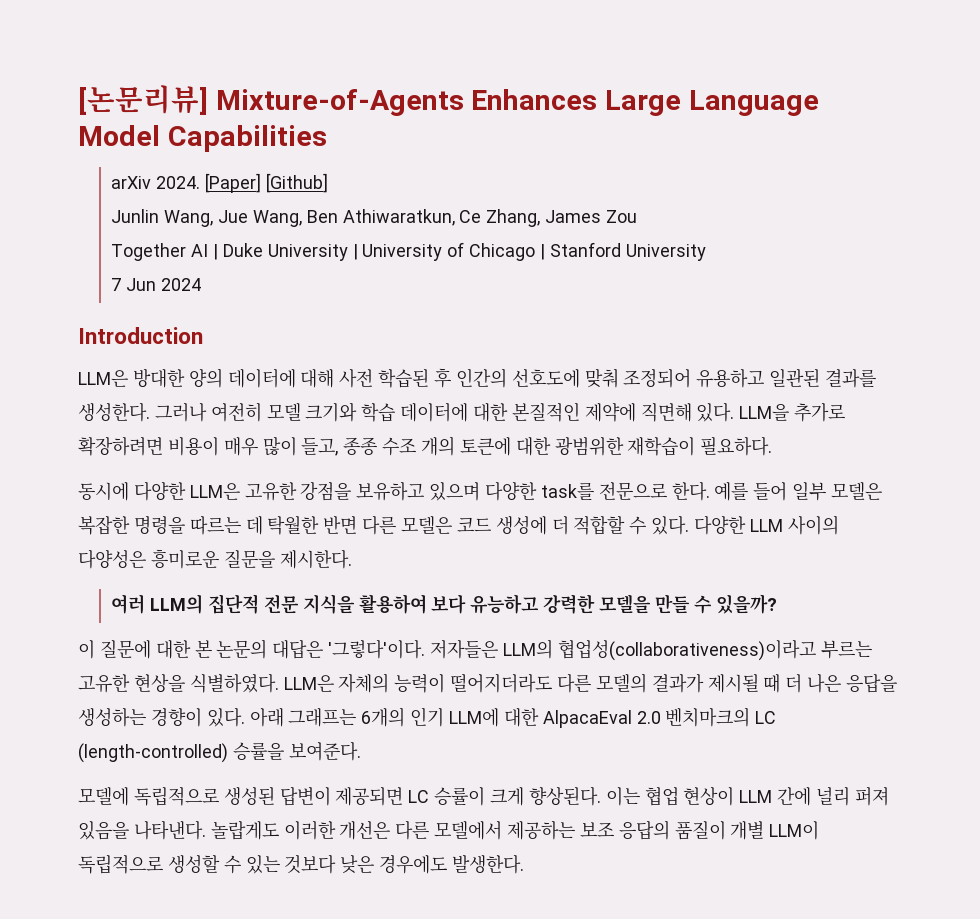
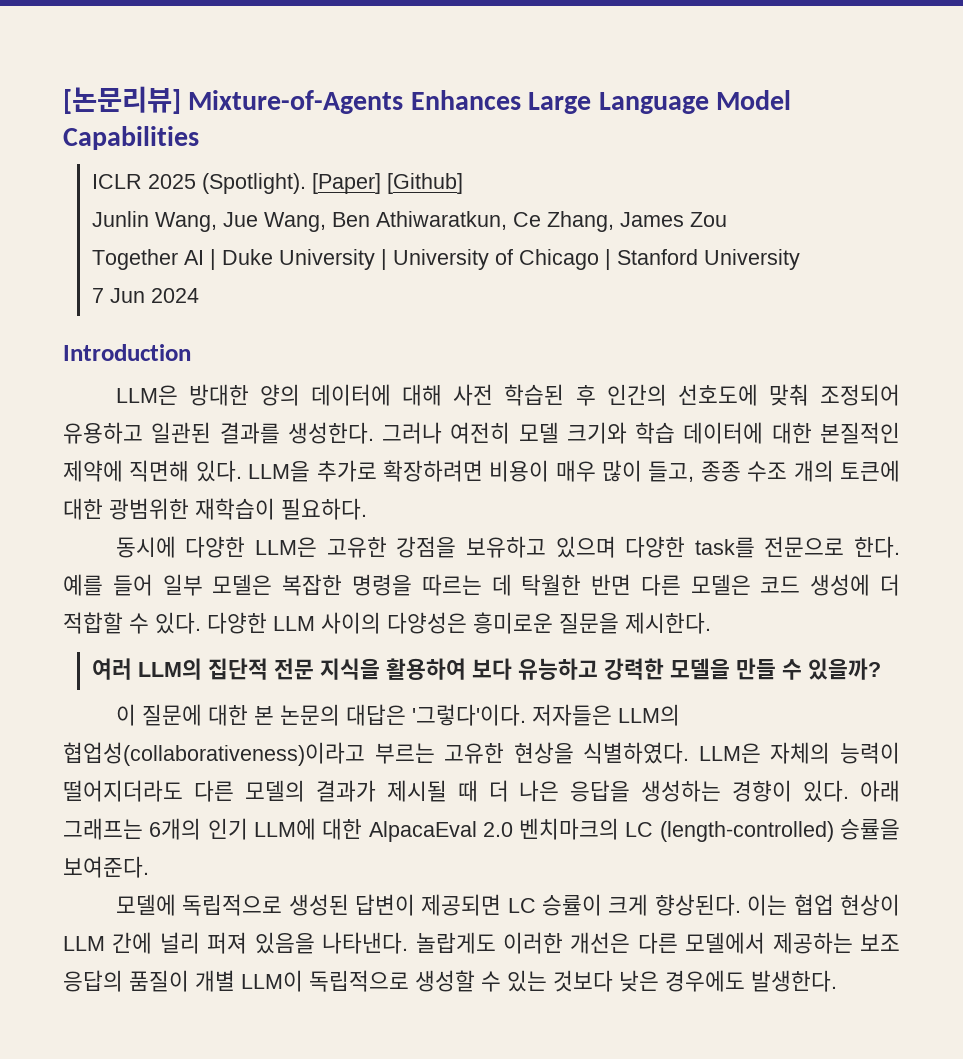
[111,176,201,189] arXiv 2024. -> [92,173,307,194] ICLR 2025 (Spotlight).

